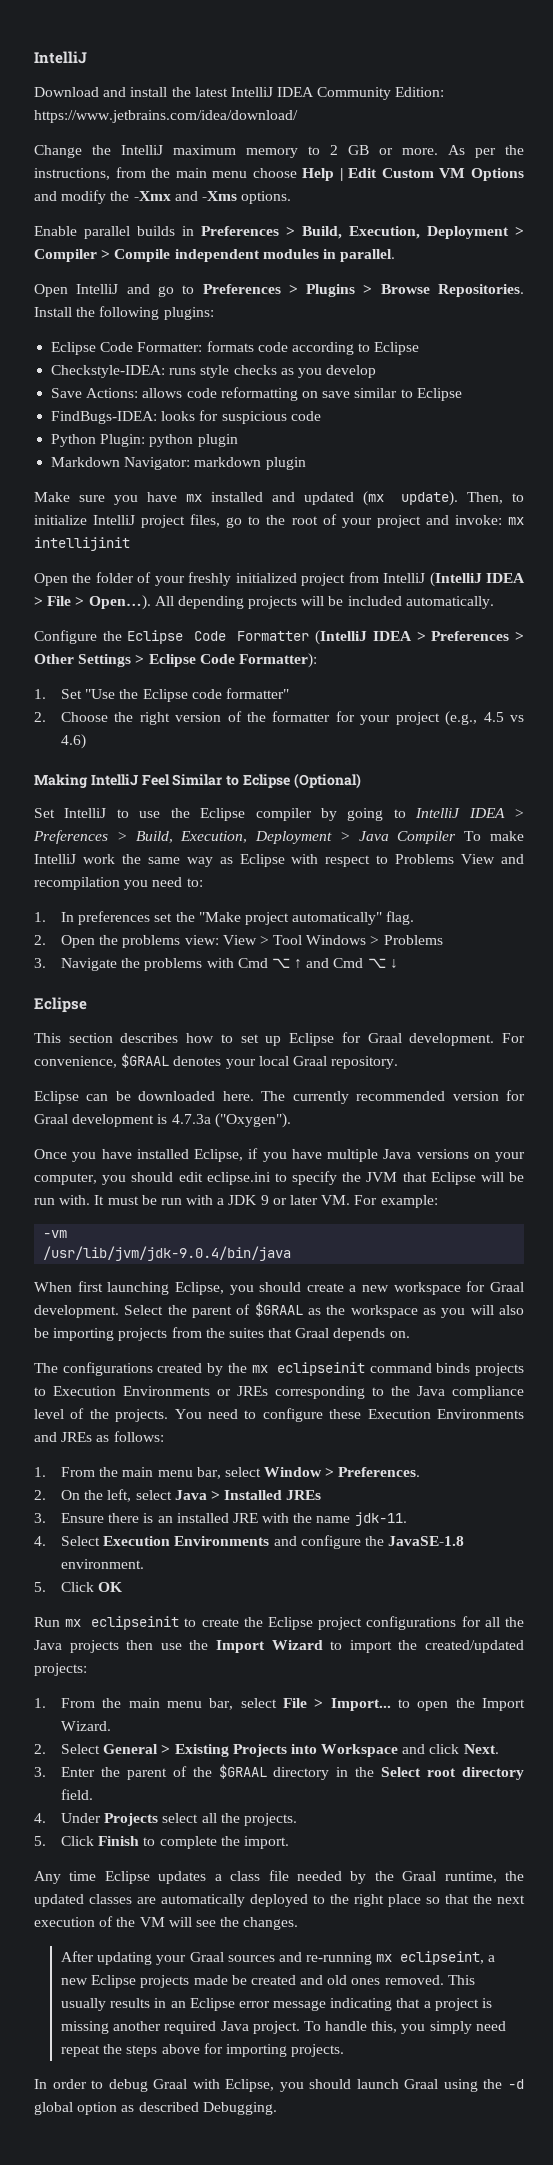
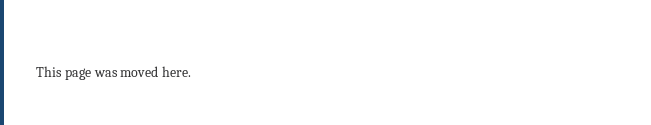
[34,51,87,64] [34,87,445,100] [34,110,298,123] [34,145,524,158] [34,167,524,181] [34,190,292,204] [34,226,524,239] [34,249,396,262] [34,284,524,297] [34,306,214,320] [51,341,420,355] [51,365,377,378] [51,387,462,401] [51,410,321,424] [51,434,238,447] [51,457,306,470] [34,491,524,506] [34,514,524,528] [34,537,130,551] [34,572,525,587] [34,595,494,610] [34,630,524,645] [34,653,317,668] [34,688,289,702] [34,711,524,726] [60,734,86,749] [34,773,361,789] [34,808,524,821] [33,830,524,844] [34,854,524,867] [34,877,203,890] [34,911,415,925] [34,935,443,948] [34,958,398,971] [34,997,87,1013] [34,1032,525,1046] [34,1053,399,1069] [34,1090,525,1104] [34,1113,291,1128] [34,1148,525,1162] [34,1171,525,1185] [34,1195,438,1208] [43,1230,68,1238] [43,1246,292,1261] [34,1281,524,1295] [34,1302,524,1318] [34,1327,410,1341] [34,1362,524,1376] [34,1386,524,1399] [34,1408,524,1422] [34,1431,164,1442] [34,1467,421,1479] [34,1489,322,1502] [34,1512,407,1526] [34,1535,465,1549] [60,1559,144,1569] [34,1582,123,1592] [34,1616,524,1630] [34,1640,524,1653] [34,1663,87,1676] [34,1698,525,1711] [60,1721,111,1731] [34,1744,499,1757] [34,1764,524,1780] [60,1789,93,1800] [34,1813,297,1826] [34,1836,289,1849] [34,1870,524,1884] [34,1894,525,1907] [34,1916,299,1930] [60,1951,496,1965] [60,1975,475,1988] [60,1998,493,2011] [60,2021,506,2034] [60,2043,345,2057] [34,2079,524,2092] [34,2102,277,2115] IntelliJ // Download and install the latest IntelliJ IDEA Community Edition: https://www.jetbrains.com/idea/download/ // Change the IntelliJ maximum memory to 2 GB or more. As per the instructions, from the main menu choose Help | Edit Custom VM Options and modify the -Xmx and -Xms options. // Enable parallel builds in Preferences > Build, Execution, Deployment > Compiler > Compile independent modules in parallel. // Open IntelliJ and go to Preferences > Plugins > Browse Repositories. Install the following plugins: // Eclipse Code Formatter: formats code according to Eclipse // Checkstyle-IDEA: runs style checks as you develop // Save Actions: allows code reformatting on save similar to Eclipse // FindBugs-IDEA: looks for suspicious code // Python Plugin: python plugin // Markdown Navigator: markdown plugin // Make sure you have mx installed and updated (mx update). Then, to initialize IntelliJ project files, go to the root of your project and invoke: mx intellijinit // Open the folder of your freshly initialized project from IntelliJ (IntelliJ IDEA > File > Open…). All depending projects will be included automatically. // Configure the Eclipse Code Formatter (IntelliJ IDEA > Preferences > Other Settings > Eclipse Code Formatter): // 1. Set "Use the Eclipse code formatter" // 2. Choose the right version of the formatter for your project (e.g., 4.5 vs 4.6) // Making IntelliJ Feel Similar to Eclipse (Optional) // Set IntelliJ to use the Eclipse compiler by going to IntelliJ IDEA > Preferences > Build, Execution, Deployment > Java Compiler To make IntelliJ work the same way as Eclipse with respect to Problems View and recompilation you need to: // 1. In preferences set the "Make project automatically" flag. // 2. Open the problems view: View > Tool Windows > Problems // 3. Navigate the problems with Cmd ⌥ ↑ and Cmd ⌥ ↓ // Eclipse // This section describes how to set up Eclipse for Graal development. For convenience, $GRAAL denotes your local Graal repository. // Eclipse can be downloaded here. The currently recommended version for Graal development is 4.7.3a ("Oxygen"). // Once you have installed Eclipse, if you have multiple Java versions on your computer, you should edit eclipse.ini to specify the JVM that Eclipse will be run with. It must be run with a JDK 9 or later VM. For example: // -vm // /usr/lib/jvm/jdk-9.0.4/bin/java // When first launching Eclipse, you should create a new workspace for Graal development. Select the parent of $GRAAL as the workspace as you will also be importing projects from the suites that Graal depends on. // The configurations created by the mx eclipseinit command binds projects to Execution Environments or JREs corresponding to the Java compliance level of the projects. You need to configure these Execution Environments and JREs as follows: // 1. From the main menu bar, select Window > Preferences. // 2. On the left, select Java > Installed JREs // 3. Ensure there is an installed JRE with the name jdk-11. // 4. Select Execution Environments and configure the JavaSE-1.8 environment. // 5. Click OK // Run mx eclipseinit to create the Eclipse project configurations for all the Java projects then use the Import Wizard to import the created/updated projects: // 1. From the main menu bar, select File > Import... to open the Import Wizard. // 2. Select General > Existing Projects into Workspace and click Next. // 3. Enter the parent of the $GRAAL directory in the Select root directory field. // 4. Under Projects select all the projects. // 5. Click Finish to complete the import. // Any time Eclipse updates a class file needed by the Graal runtime, the updated classes are automatically deployed to the right place so that the next execution of the VM will see the changes. // After updating your Graal sources and re-running mx eclipseint, a new Eclipse projects made be created and old ones removed. This usually results in an Eclipse error message indicating that a project is missing another required Java project. To handle this, you simply need repeat the steps above for importing projects. // In order to debug Graal with Eclipse, you should launch Graal using the -d global option as described Debugging. -> [36,66,192,80] This page was moved here.

